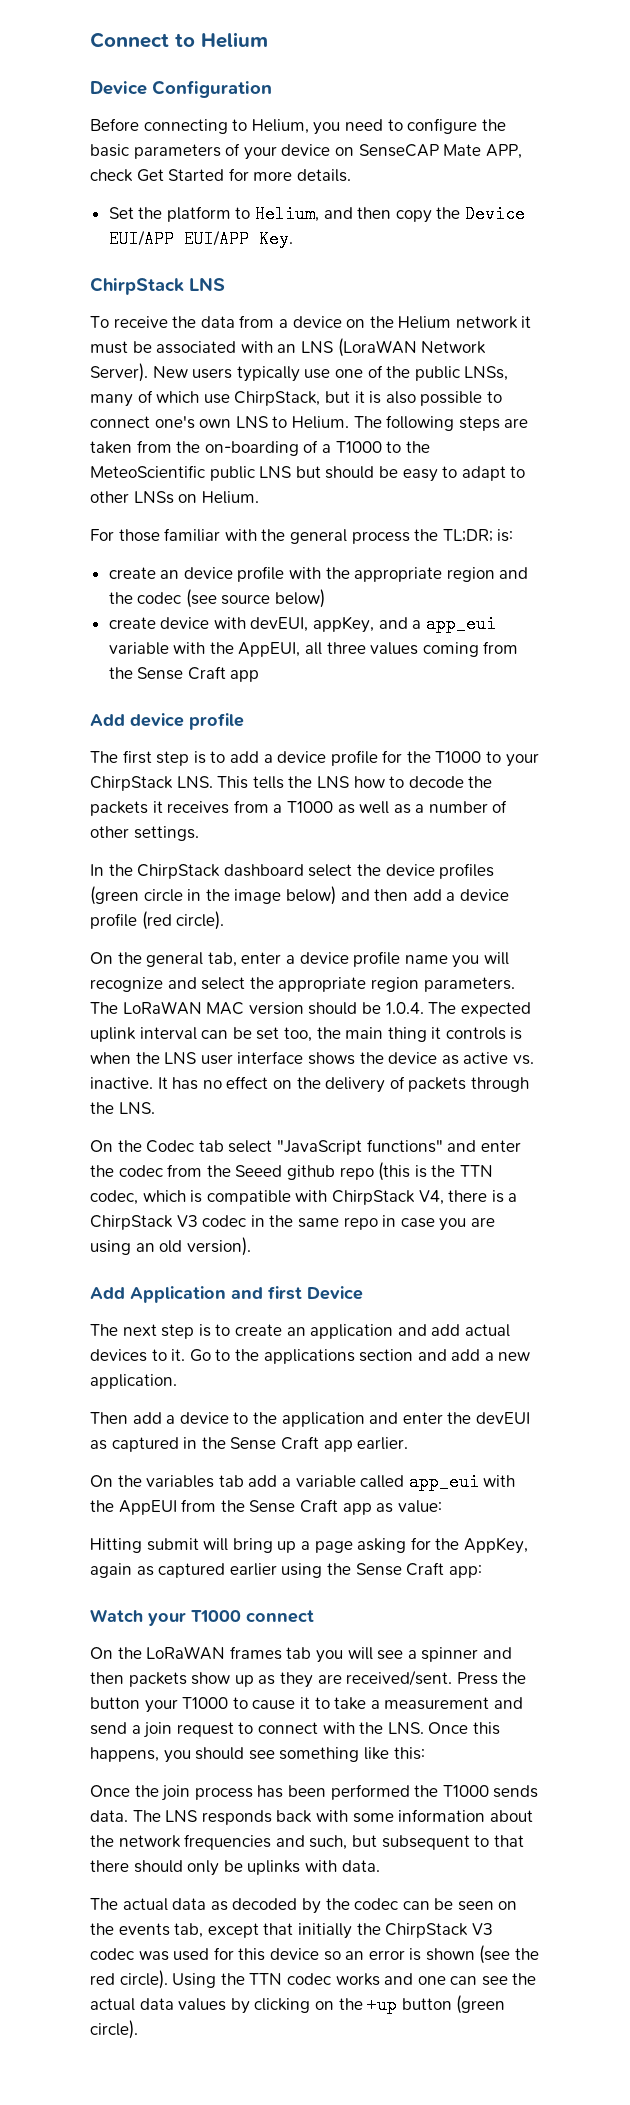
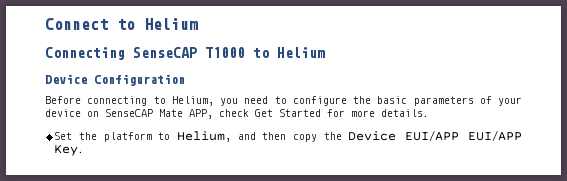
(268, 40) none -> [45,47,325,60] // Connecting SenseCAP T1000 to Helium
[90,277,225,295] [90,315,532,329] [90,338,487,357] [90,363,509,382] [90,390,502,407] [90,415,529,431] [90,440,430,456] [90,465,526,482] [90,491,259,504] [90,528,514,544] [108,566,529,582] [108,589,326,608] [108,615,496,633] [108,641,519,657] [108,666,260,682] [90,713,244,730] [90,750,539,767] [90,776,493,791] [90,800,508,816] [90,826,199,841] [90,863,495,879] [90,886,509,905] [90,911,225,930] [90,951,509,968] [90,977,515,992] [90,1001,531,1017] [90,1027,523,1042] [90,1051,534,1065] [90,1076,529,1093] [90,1102,155,1114] [90,1139,521,1155] [90,1162,493,1181] [90,1190,518,1205] [90,1215,495,1231] [90,1237,251,1256] [90,1286,363,1303] [90,1324,510,1339] [90,1349,531,1364] [90,1374,177,1389] [90,1412,530,1427] [90,1436,409,1452] [90,1473,516,1491] [90,1499,442,1515] [90,1537,528,1554] [90,1562,482,1578] [90,1609,314,1626] [90,1646,512,1663] [90,1670,527,1688] [90,1697,523,1713] [90,1722,500,1738] [90,1747,425,1763] [90,1784,539,1801] [90,1809,533,1825] [90,1834,524,1850] [90,1860,380,1876] [90,1898,518,1914] [90,1923,493,1939] [90,1945,540,1964] [90,1970,537,1989] [90,1995,506,2014] [90,2020,138,2039] // ChirpStack LNS // To receive the data from a device on the Helium network it must be associated with an LNS (LoraWAN Network Server). New users typically use one of the public LNSs, many of which use ChirpStack, but it is also possible to connect one's own LNS to Helium. The following steps are taken from the on-boarding of a T1000 to the MeteoScientific public LNS but should be easy to adapt to other LNSs on Helium. // For those familiar with the general process the TL;DR; is: // create an device profile with the appropriate region and the codec (see source below) // create device with devEUI, appKey, and a app_eui variable with the AppEUI, all three values coming from the Sense Craft app // Add device profile // The first step is to add a device profile for the T1000 to your ChirpStack LNS. This tells the LNS how to decode the packets it receives from a T1000 as well as a number of other settings. // In the ChirpStack dashboard select the device profiles (green circle in the image below) and then add a device profile (red circle). // On the general tab, enter a device profile name you will recognize and select the appropriate region parameters. The LoRaWAN MAC version should be 1.0.4. The expected uplink interval can be set too, the main thing it controls is when the LNS user interface shows the device as active vs. inactive. It has no effect on the delivery of packets through the LNS. // On the Codec tab select "JavaScript functions" and enter the codec from the Seeed github repo (this is the TTN codec, which is compatible with ChirpStack V4, there is a ChirpStack V3 codec in the same repo in case you are using an old version). // Add Application and first Device // The next step is to create an application and add actual devices to it. Go to the applications section and add a new application. // Then add a device to the application and enter the devEUI as captured in the Sense Craft app earlier. // On the variables tab add a variable called app_eui with the AppEUI from the Sense Craft app as value: // Hitting submit will bring up a page asking for the AppKey, again as captured earlier using the Sense Craft app: // Watch your T1000 connect // On the LoRaWAN frames tab you will see a spinner and then packets show up as they are received/sent. Press the button your T1000 to cause it to take a measurement and send a join request to connect with the LNS. Once this happens, you should see something like this: // Once the join process has been performed the T1000 sends data. The LNS responds back with some information about the network frequencies and such, but subsequent to that there should only be uplinks with data. // The actual data as decoded by the codec can be seen on the events tab, except that initially the ChirpStack V3 codec was used for this device so an error is shown (see the red circle). Using the TTN codec works and one can see the actual data values by clicking on the +up button (green circle). -> (85, 150) none

